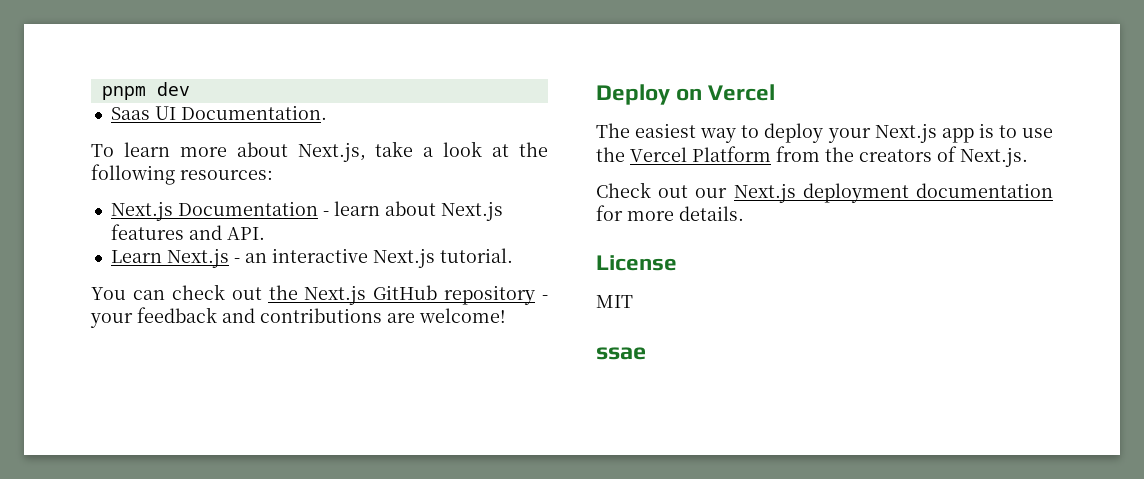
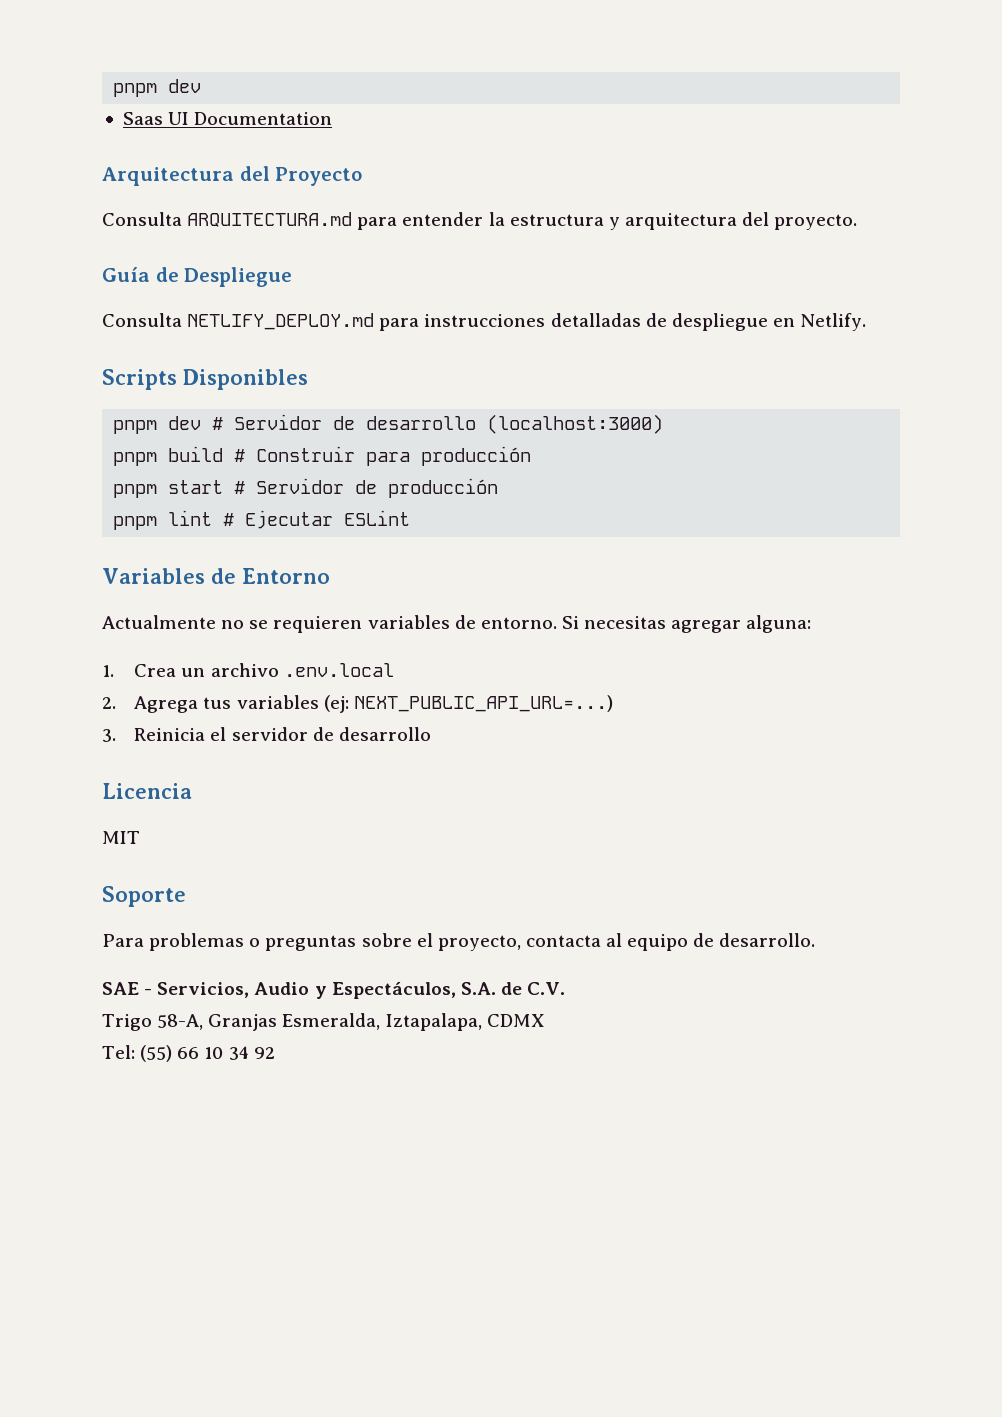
[180,105,327,120] [91,141,549,162] [91,164,273,185] [110,201,503,221] [110,224,265,240] [110,248,513,268] [91,284,548,305] [90,307,506,328] [596,84,776,105] [596,123,1053,143] [596,146,1028,167] [596,182,1053,203] [596,205,744,221] [596,255,677,271] [596,295,633,308] [596,347,646,360] Documentation. // To learn more about Next.js, take a look at the following resources: // Next.js Documentation - learn about Next.js features and API. // Learn Next.js - an interactive Next.js tutorial. // You can check out the Next.js GitHub repository - your feedback and contributions are welcome! // Deploy on Vercel // The easiest way to deploy your Next.js app is to use the Vercel Platform from the creators of Next.js. // Check out our Next.js deployment documentation for more details. // License // MIT // ssae -> [194,112,333,125] [102,166,363,186] [102,212,858,230] [102,267,293,287] [102,313,867,331] [102,369,308,390] [113,414,664,434] [113,446,532,466] [113,478,499,498] [113,510,411,530] [102,568,330,584] [102,615,812,633] [102,663,394,677] [102,695,613,713] [102,727,431,742] [102,783,192,799] [102,831,140,844] [102,886,186,907] [102,933,816,951] [102,981,566,999] [102,1013,545,1031] [102,1045,275,1062] Documentation // Arquitectura del Proyecto // Consulta ARQUITECTURA.md para entender la estructura y arquitectura del proyecto. // Guía de Despliegue // Consulta NETLIFY_DEPLOY.md para instrucciones detalladas de despliegue en Netlify. // Scripts Disponibles // pnpm dev # Servidor de desarrollo (localhost:3000) // pnpm build # Construir para producción // pnpm start # Servidor de producción // pnpm lint # Ejecutar ESLint // Variables de Entorno // Actualmente no se requieren variables de entorno. Si necesitas agregar alguna: // 1. Crea un archivo .env.local // 2. Agrega tus variables (ej: NEXT_PUBLIC_API_URL=...) // 3. Reinicia el servidor de desarrollo // Licencia // MIT // Soporte // Para problemas o preguntas sobre el proyecto, contacta al equipo de desarrollo. // SAE - Servicios, Audio y Espectáculos, S.A. de C.V. // Trigo 58-A, Granjas Esmeralda, Iztapalapa, CDMX // Tel: (55) 66 10 34 92

